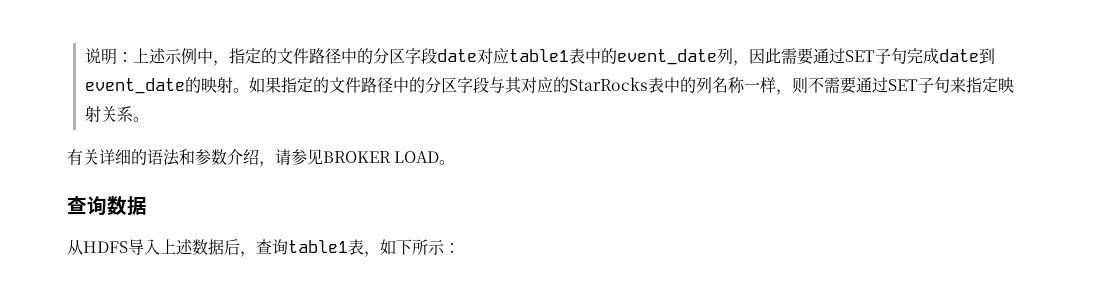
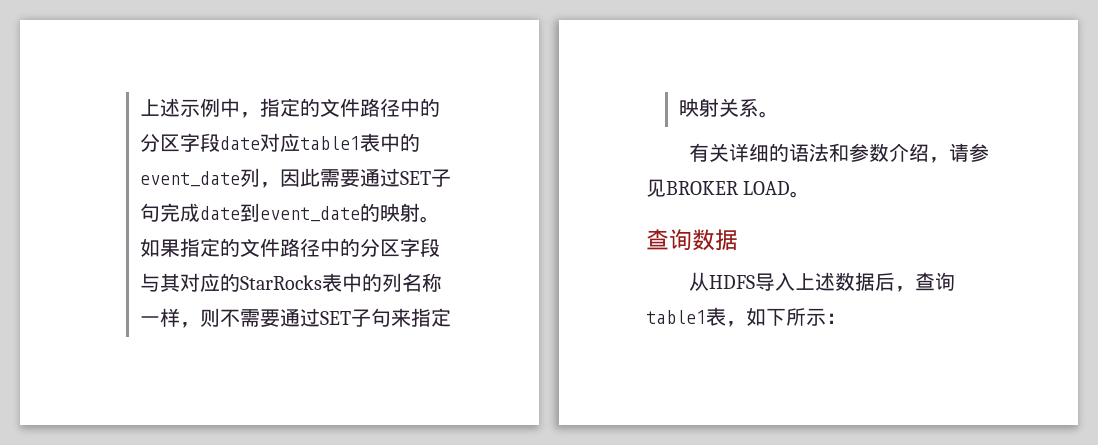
[84,48,133,65] 说明： -> (139, 107) none

